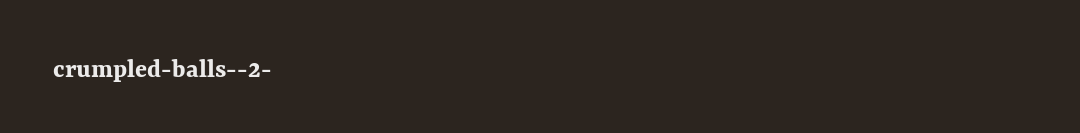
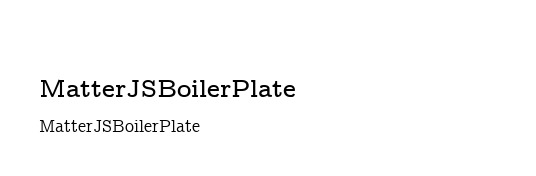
[53,59,272,82] crumpled-balls--2- -> [39,79,296,97] [39,120,200,132] MatterJSBoilerPlate // MatterJSBoilerPlate

